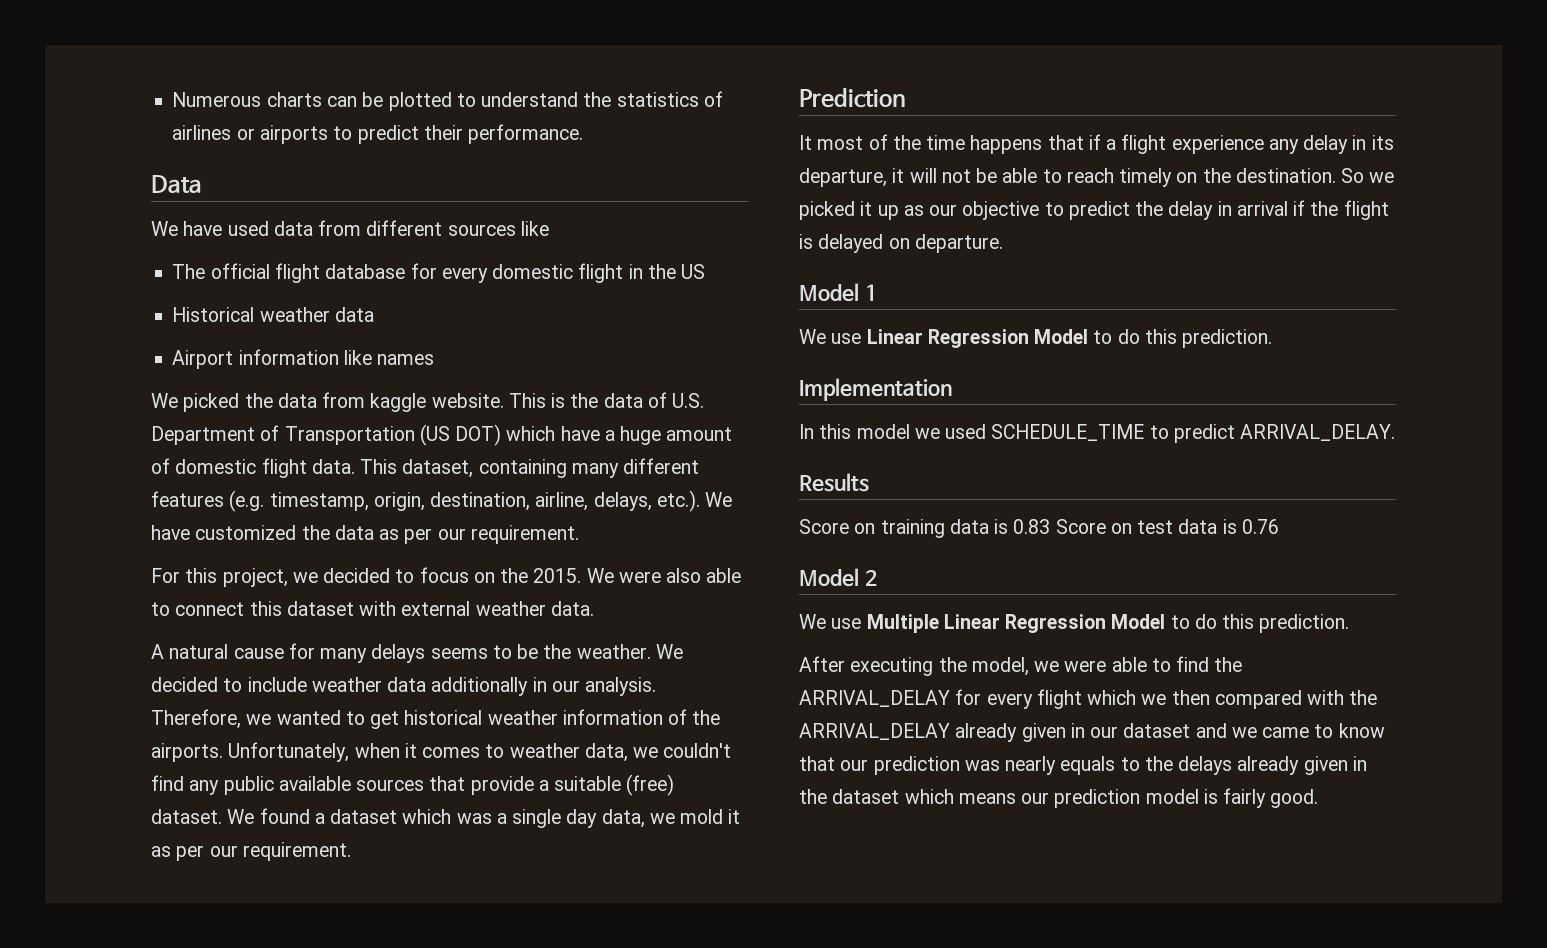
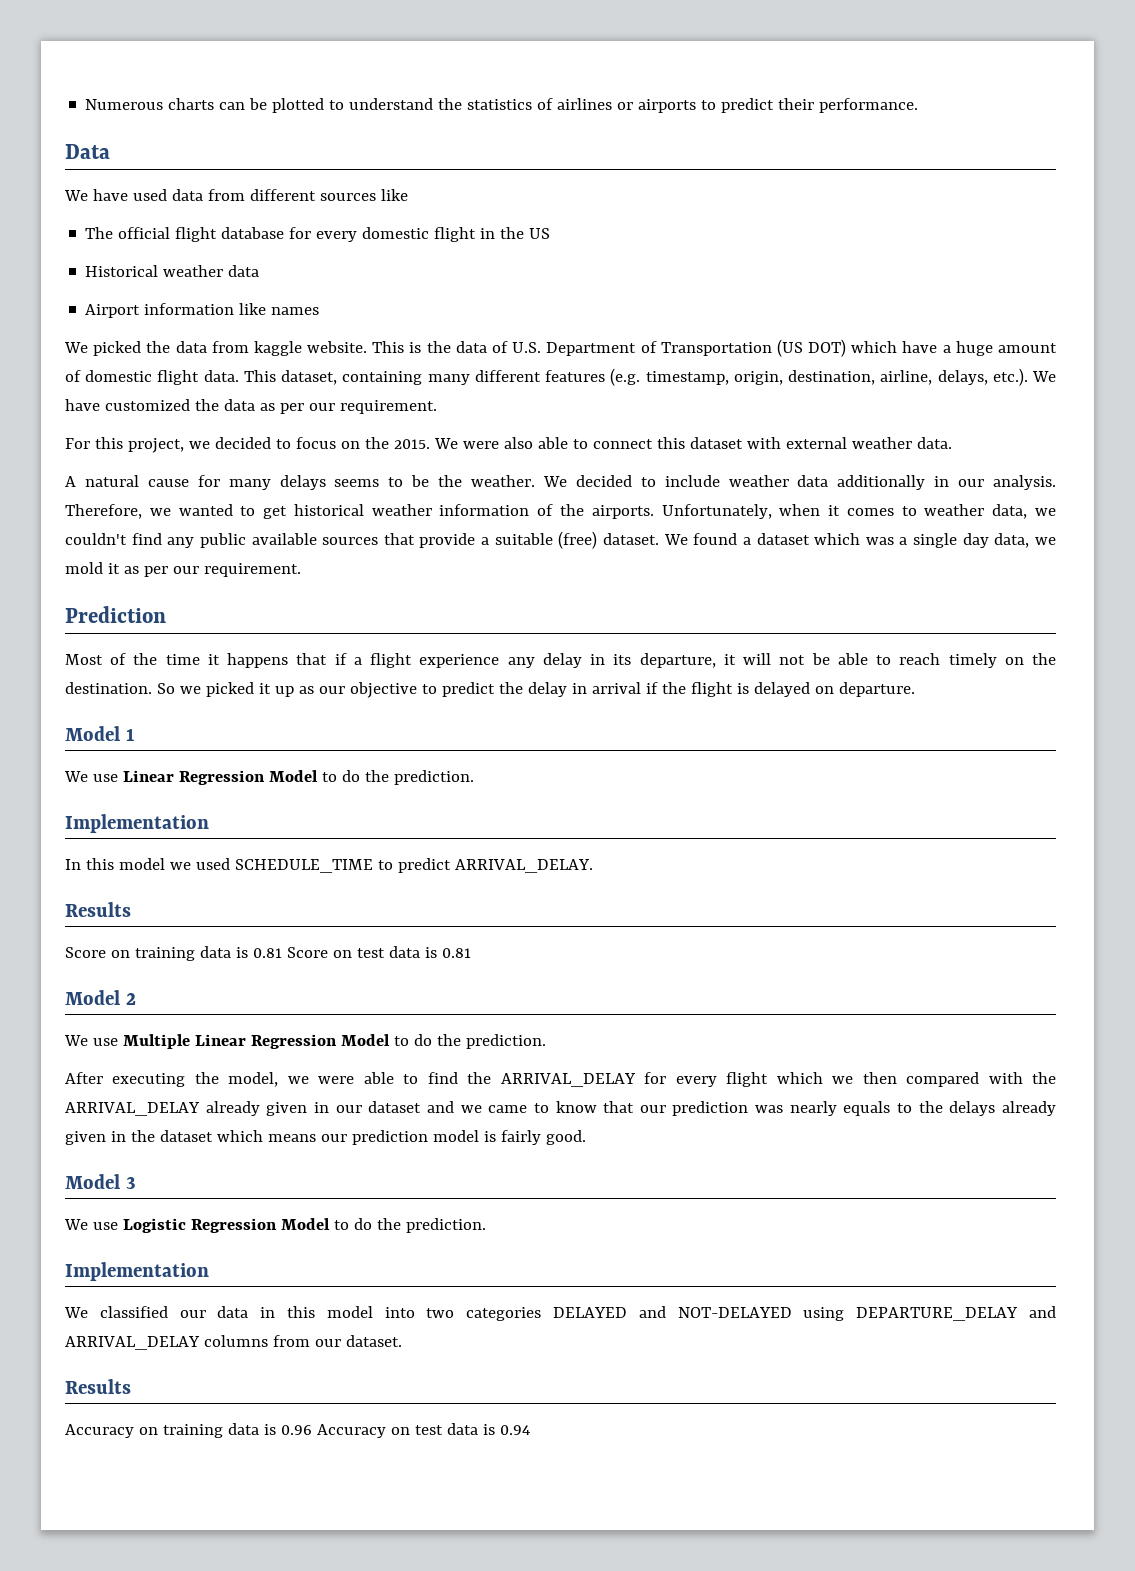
[799,135,864,150] It most -> [65,654,103,665] Most
(966, 142) none -> [207,654,220,665] it
[1144,329,1177,344] this -> [364,770,389,782] the
[1013,519,1051,534] 0.83 -> [252,948,282,958] 0.81
[1241,519,1279,534] 0.76 -> [441,948,471,958] 0.81
[1222,614,1255,629] this -> [436,1034,461,1046] the
(1319, 798) none -> [65,1174,136,1189] [64,1218,486,1233] [65,1262,209,1281] [64,1306,1056,1321] [65,1335,402,1350] [65,1379,131,1394] [65,1423,530,1438] // Model 3 // We use Logistic Regression Model to do the prediction. // Implementation // We classified our data in this model into two categories DELAYED and NOT-DELAYED using DEPARTURE_DELAY and ARRIVAL_DELAY columns from our dataset. // Results // Accuracy on training data is 0.96 Accuracy on test data is 0.94

